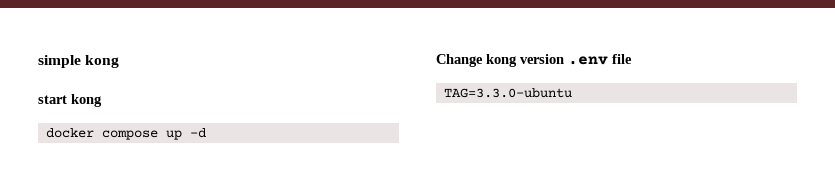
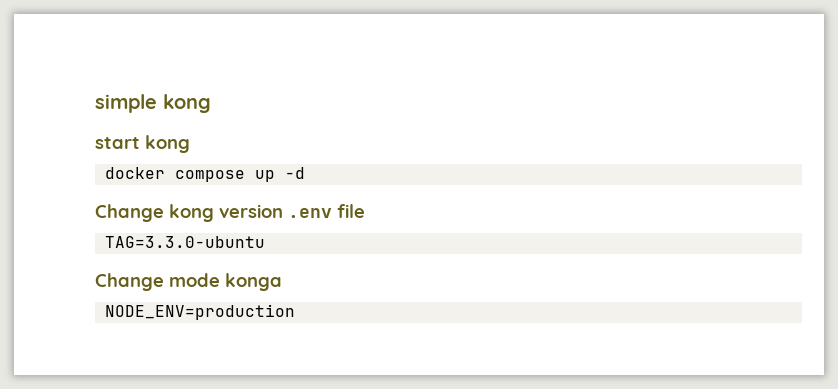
(572, 93) none -> [95,273,282,291] [104,304,295,320] // Change mode konga // NODE_ENV=production

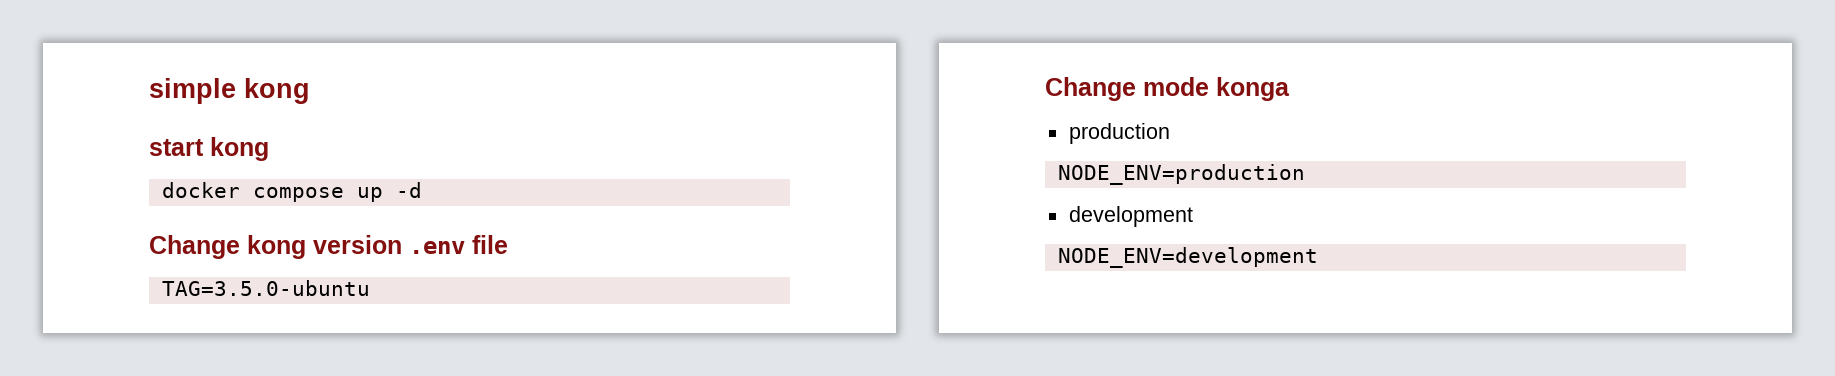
[104,236,265,248] TAG=3.3.0-ubuntu -> [161,280,370,296] TAG=3.5.0-ubuntu
(282, 282) none -> [1068,123,1170,144] // production
(295, 312) none -> [1068,206,1193,227] [1057,247,1318,268] // development // NODE_ENV=development

